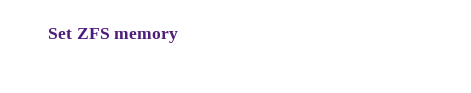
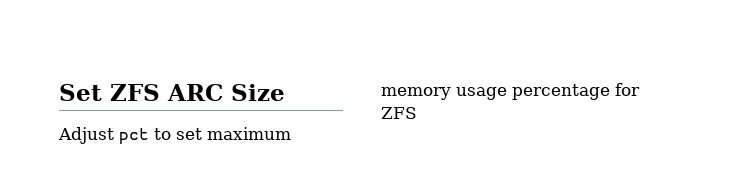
[114,31,179,43] memory -> [167,84,285,101] [58,127,291,145] [381,83,640,100] [381,107,417,119] ARC Size // Adjust pct to set maximum memory usage percentage for ZFS

